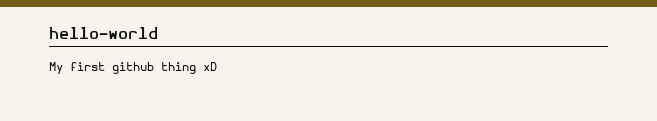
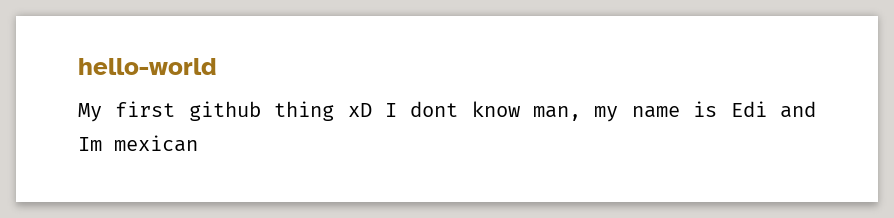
(217, 66) none -> [384,101,816,122] [78,135,198,152] I dont know man, my name is Edi and Im mexican

